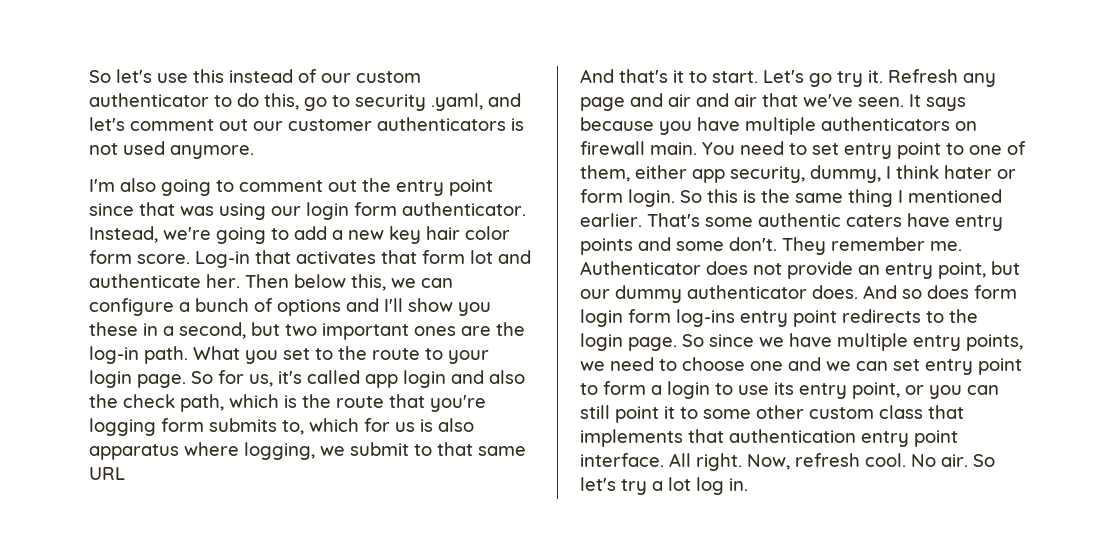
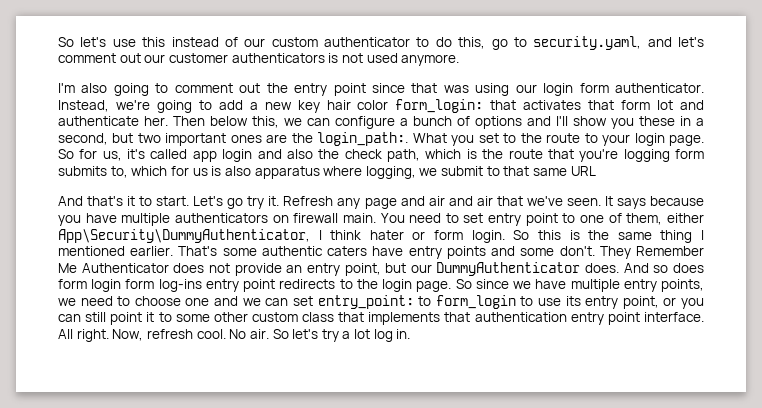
[355,93,483,111] security .yaml, -> [533,36,642,50] security.yaml,
[89,250,250,268] form score. Log-in -> [395,99,484,113] form_login:
[89,346,188,364] log-in path. -> [317,132,409,146] login_path:.
[692,165,881,183] app security, dummy, -> [58,229,310,243] App\Security\DummyAuthenticator,
[831,237,962,251] remember me. -> [636,246,704,256] [58,263,77,273] Remember Me
[615,285,807,303] dummy authenticator -> [436,262,581,276] DummyAuthenticator
[925,358,1022,375] [580,381,710,399] entry point to form a login -> [317,295,516,309] entry_point: to form_login

